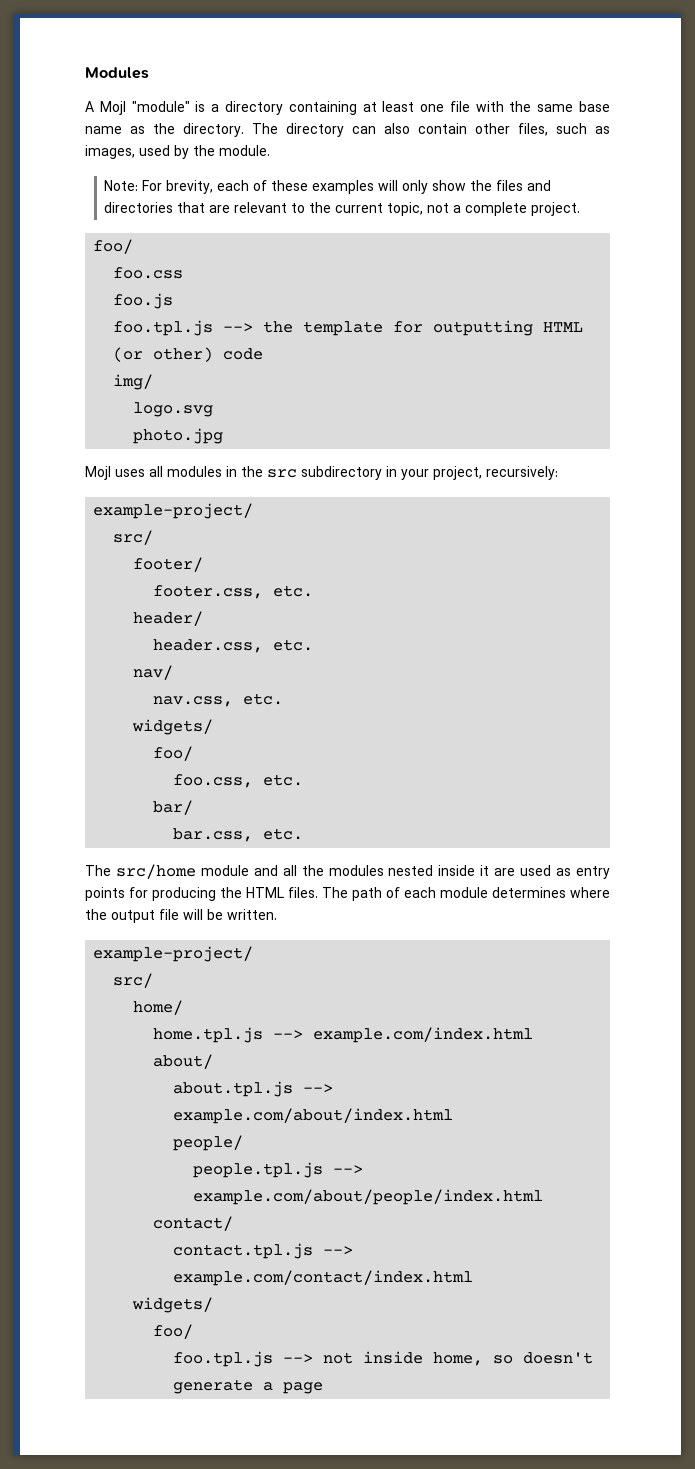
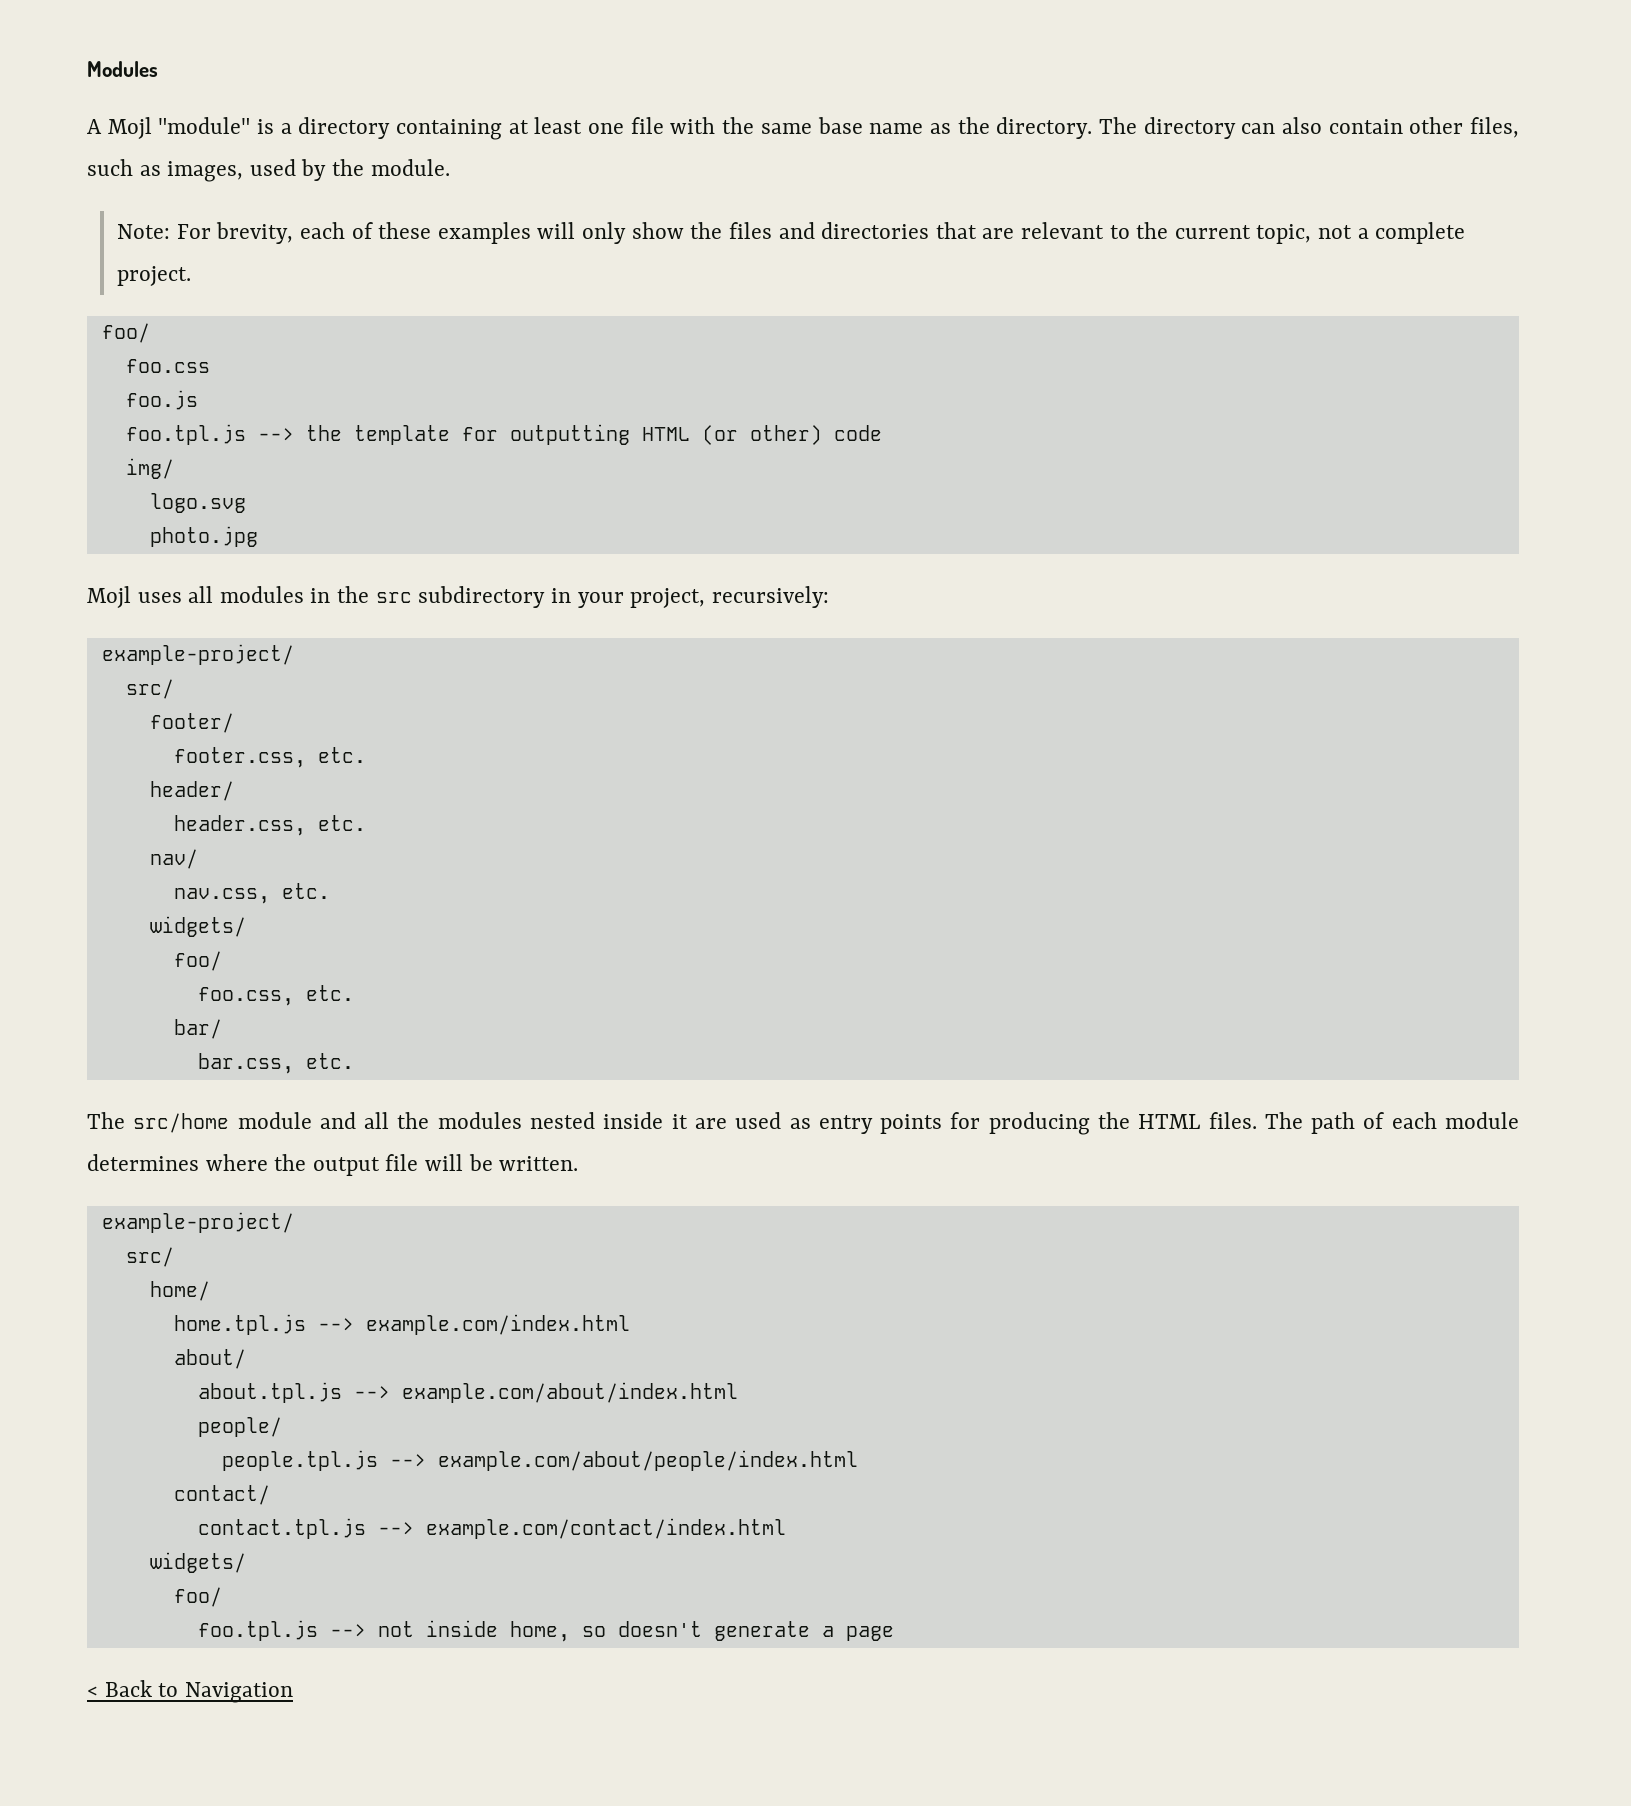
(324, 1388) none -> [87,1680,293,1703] // < Back to Navigation

